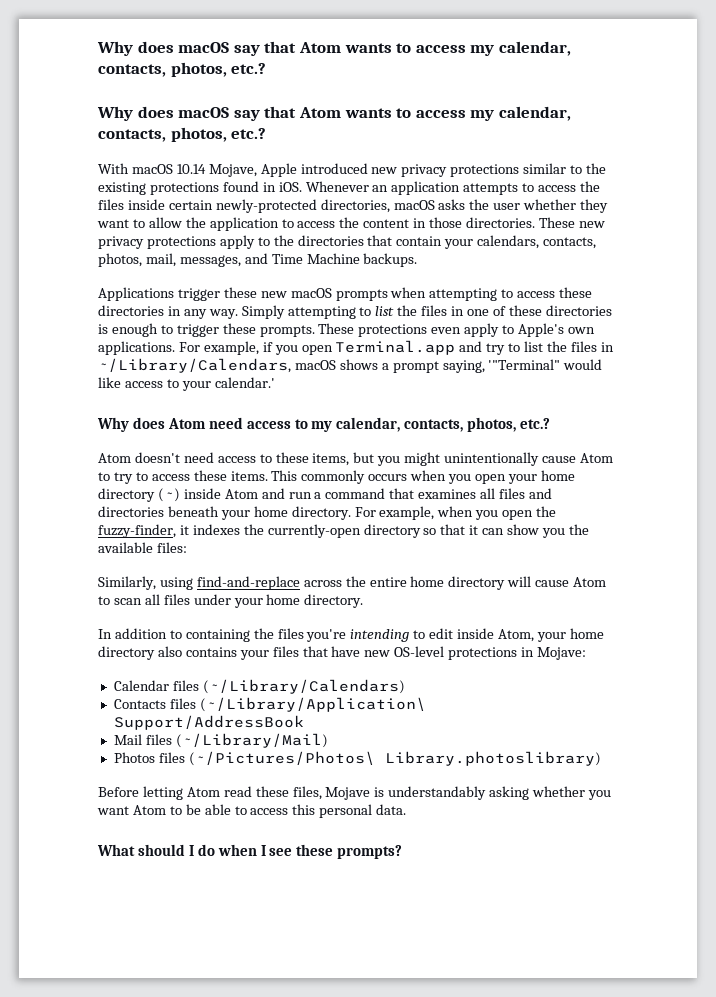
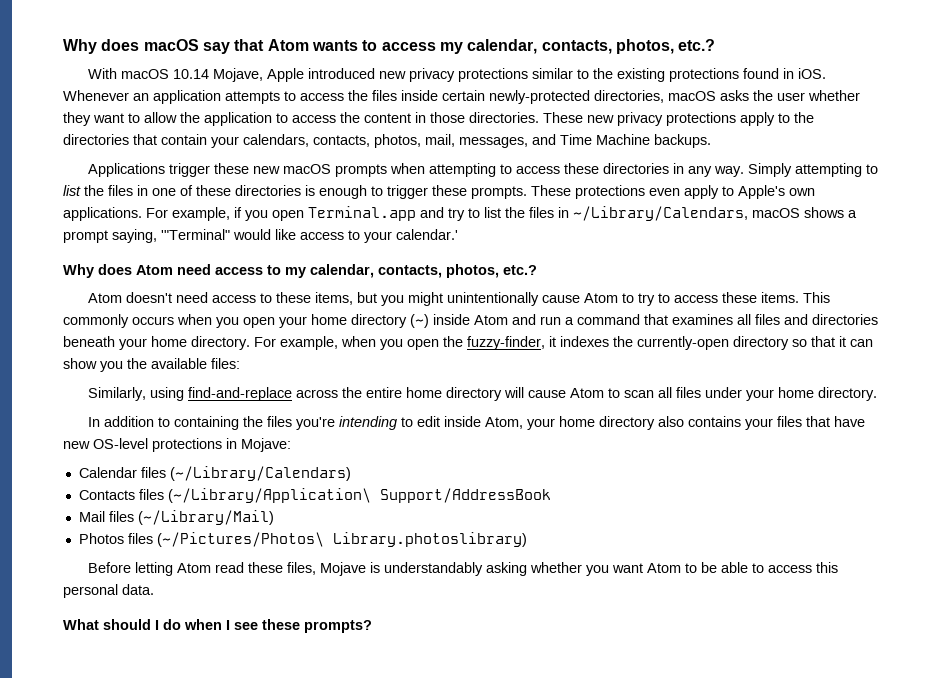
[97,106,571,121] [98,127,267,142] // Why does macOS say that Atom wants to access my calendar, contacts, photos, etc.? -> (716, 45) none

